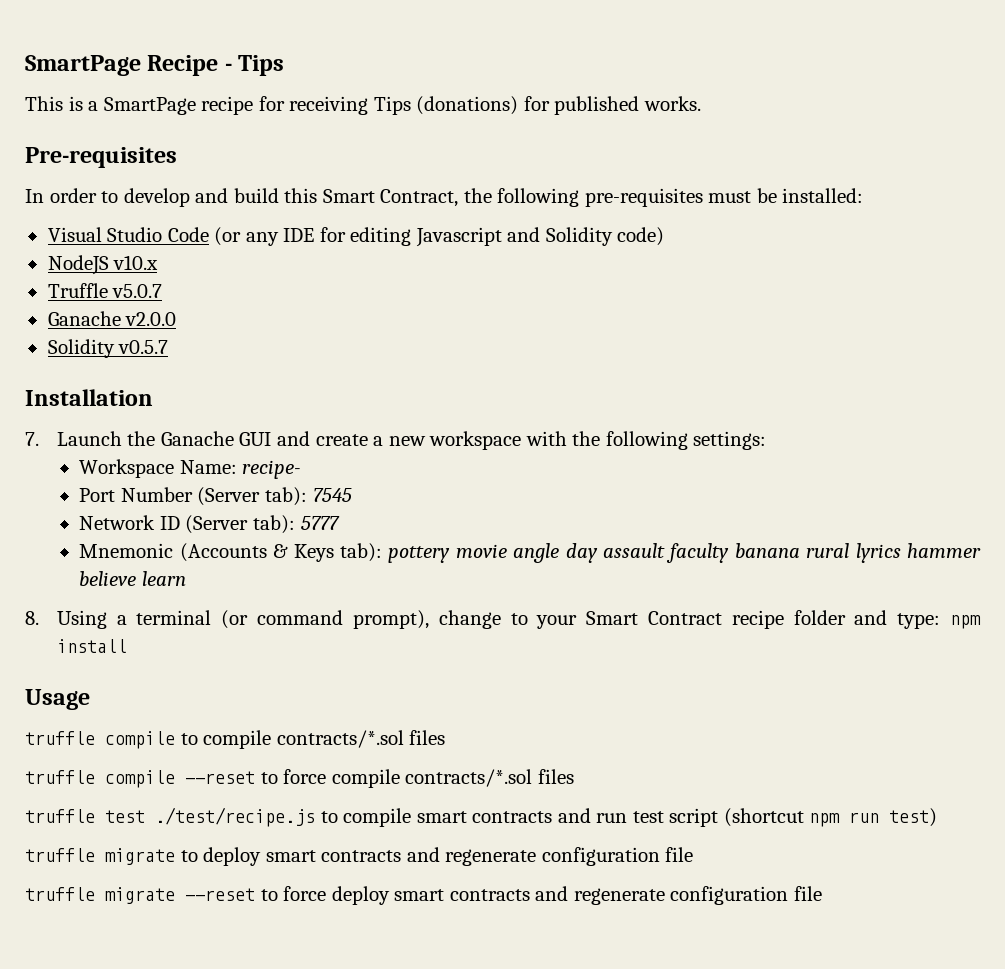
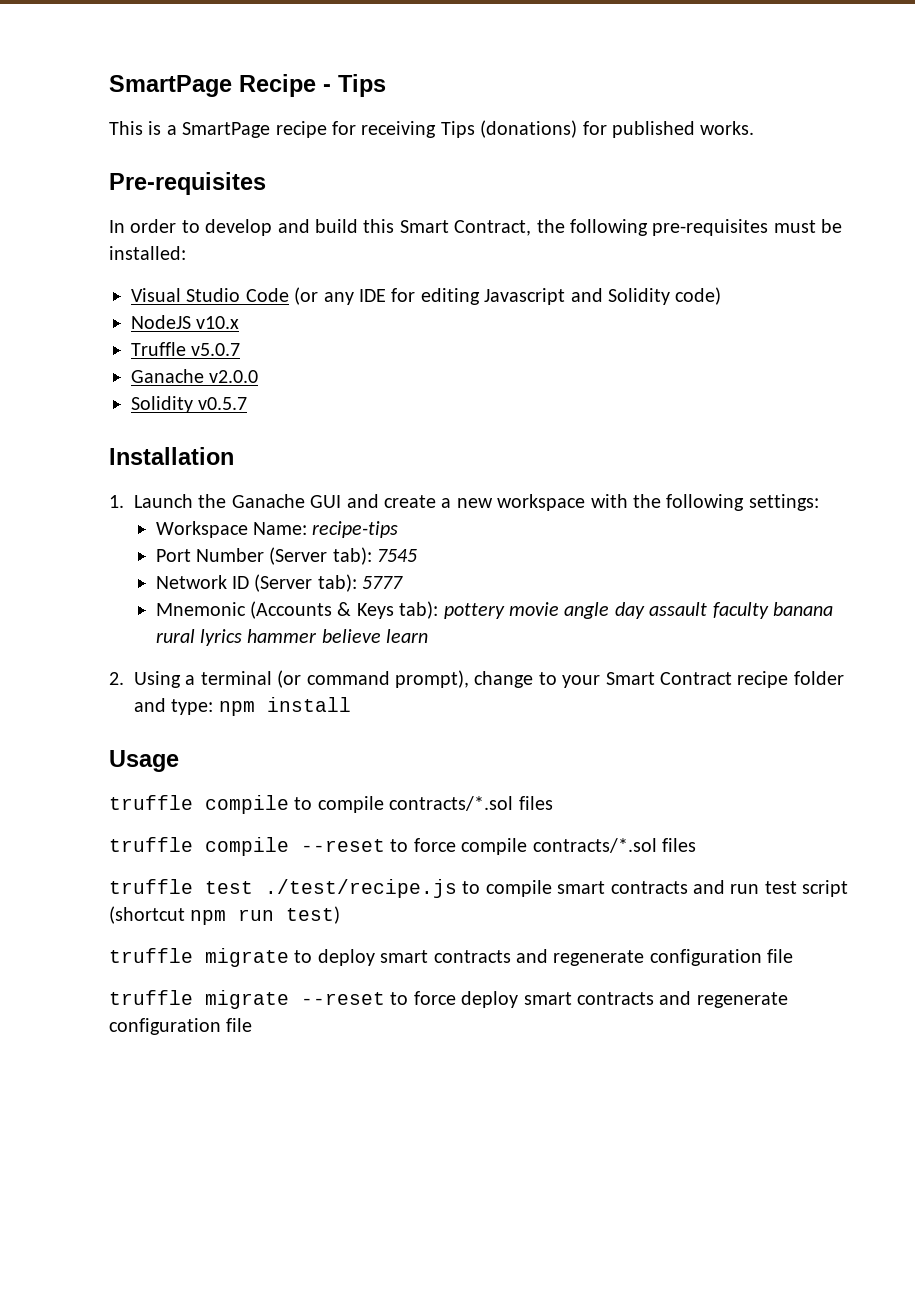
[25,432,39,446] 7. -> [109,495,124,508] 1.
[242,460,302,479] recipe- -> [312,521,399,538] recipe-tips
[25,611,39,625] 8. -> [109,672,124,685] 2.

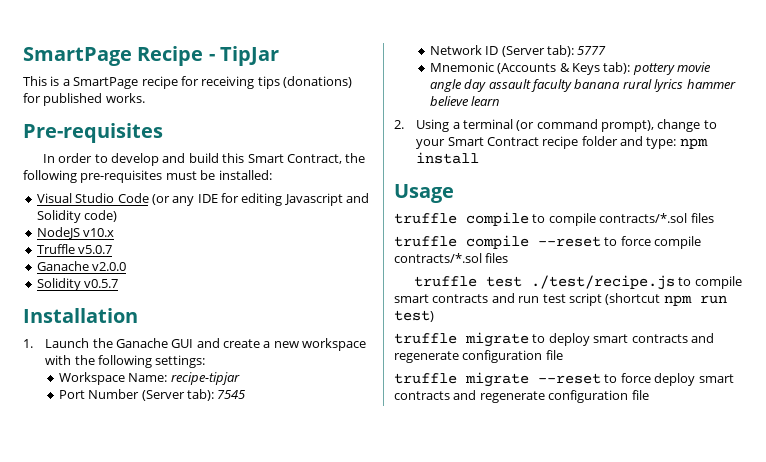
[338,74,386,97] Tips -> [219,46,279,66] TipJar
[440,121,475,138] Tips -> [257,76,280,89] tips
[312,521,399,538] recipe-tips -> [170,372,240,385] recipe-tipjar

